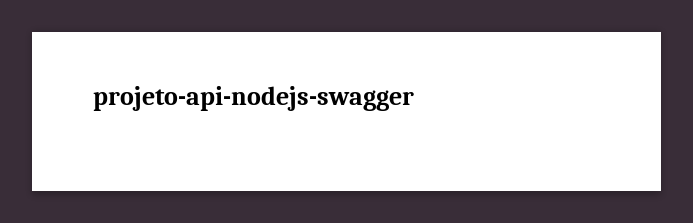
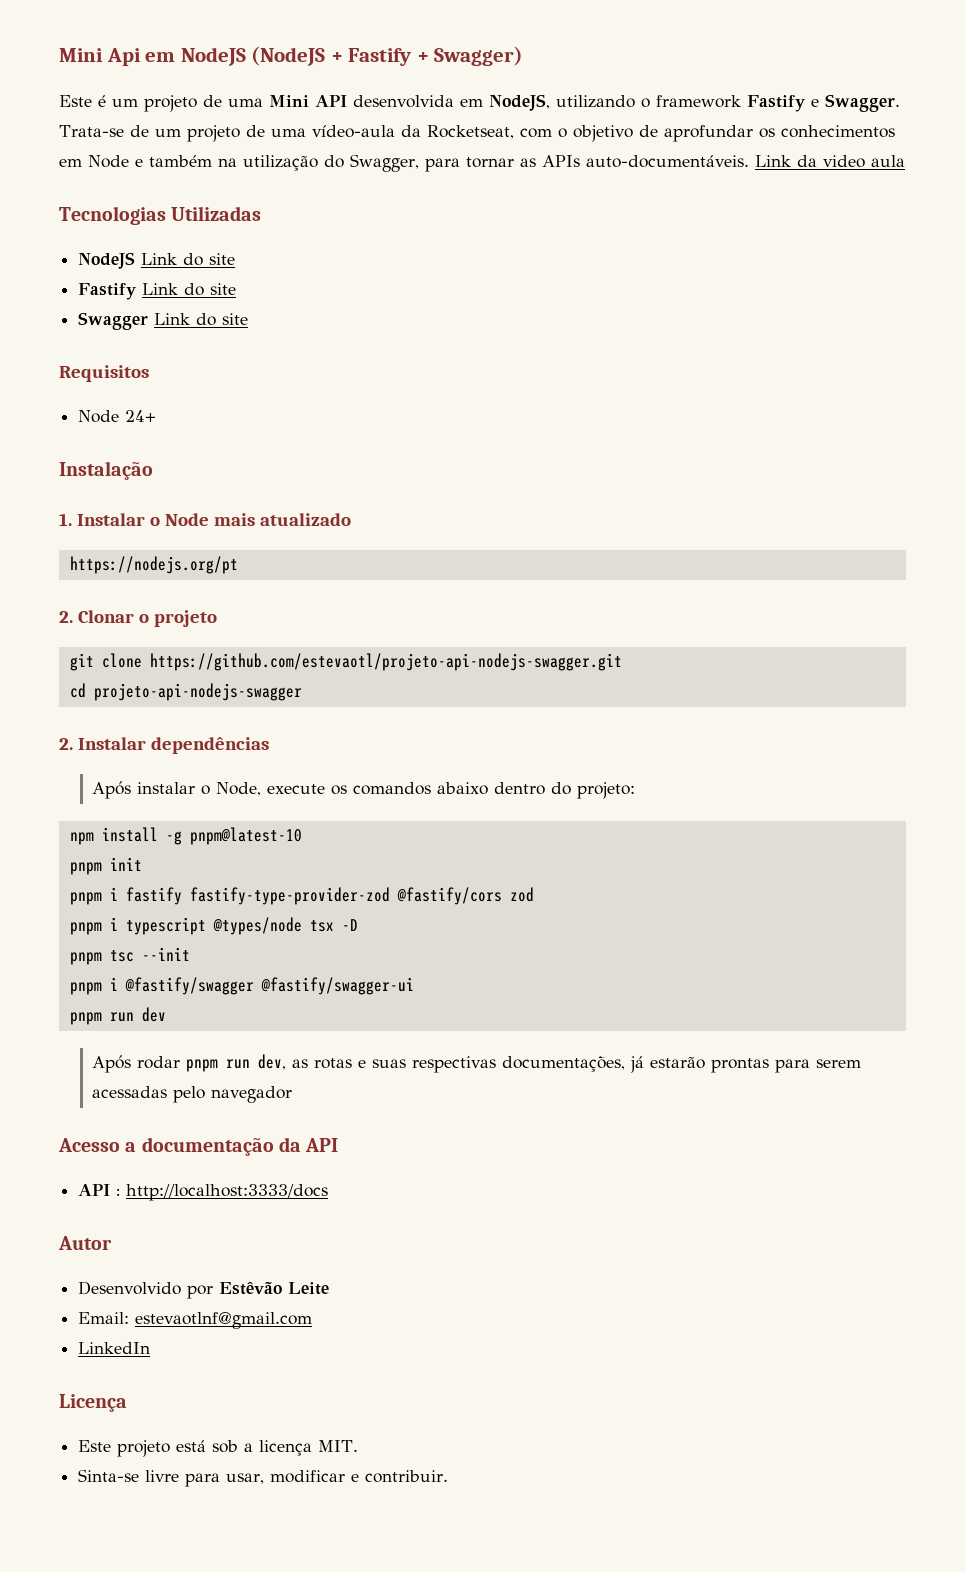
[93,86,414,111] projeto-api-nodejs-swagger -> [59,46,524,66] [59,94,900,112] [59,125,895,142] [59,154,905,172] [59,206,262,225] [78,252,236,269] [78,283,237,300] [78,312,249,330] [59,365,149,382] [78,410,157,423] [59,461,153,480] [59,513,351,526] [69,556,238,574] [59,610,217,627] [69,653,622,671] [69,683,302,701] [59,737,269,754] [92,781,636,799] [69,827,302,845] [69,857,142,875] [69,887,534,905] [69,917,358,935] [69,947,190,965] [69,977,414,995] [69,1007,166,1025] [92,1054,862,1073] [92,1086,293,1103] [58,1137,339,1156] [78,1184,329,1201] [58,1236,112,1250] [78,1281,330,1299] [78,1312,313,1329] [78,1342,151,1354] [59,1394,127,1412] [78,1440,359,1457] [78,1469,449,1487] Mini Api em NodeJS (NodeJS + Fastify + Swagger) // Este é um projeto de uma Mini API desenvolvida em NodeJS, utilizando o framework Fastify e Swagger. Trata-se de um projeto de uma vídeo-aula da Rocketseat, com o objetivo de aprofundar os conhecimentos em Node e também na utilização do Swagger, para tornar as APIs auto-documentáveis. Link da video aula // Tecnologias Utilizadas // NodeJS Link do site // Fastify Link do site // Swagger Link do site // Requisitos // Node 24+ // Instalação // 1. Instalar o Node mais atualizado // https://nodejs.org/pt // 2. Clonar o projeto // git clone https://github.com/estevaotl/projeto-api-nodejs-swagger.git // cd projeto-api-nodejs-swagger // 2. Instalar dependências // Após instalar o Node, execute os comandos abaixo dentro do projeto: // npm install -g pnpm@latest-10 // pnpm init // pnpm i fastify fastify-type-provider-zod @fastify/cors zod // pnpm i typescript @types/node tsx -D // pnpm tsc --init // pnpm i @fastify/swagger @fastify/swagger-ui // pnpm run dev // Após rodar pnpm run dev, as rotas e suas respectivas documentações, já estarão prontas para serem acessadas pelo navegador // Acesso a documentação da API // API : http://localhost:3333/docs // Autor // Desenvolvido por Estêvão Leite // Email: estevaotlnf@gmail.com // LinkedIn // Licença // Este projeto está sob a licença MIT. // Sinta-se livre para usar, modificar e contribuir.

